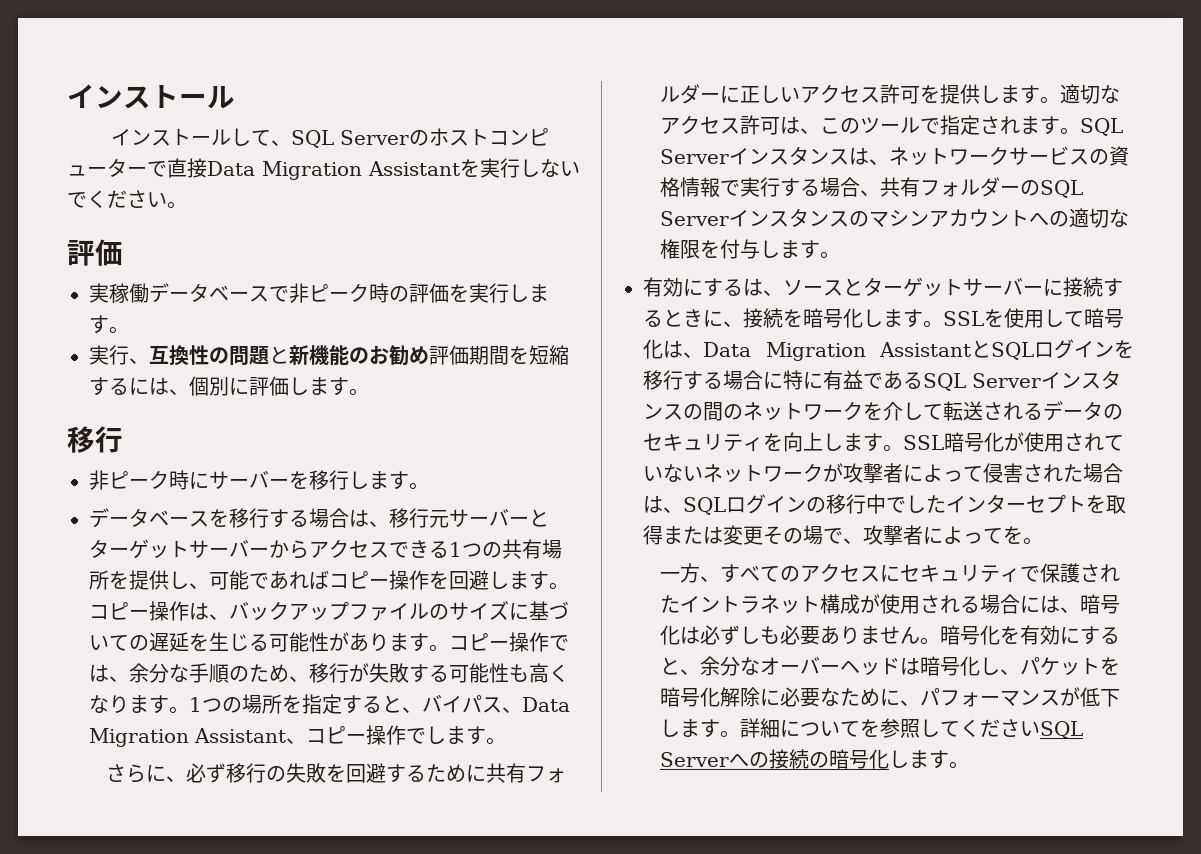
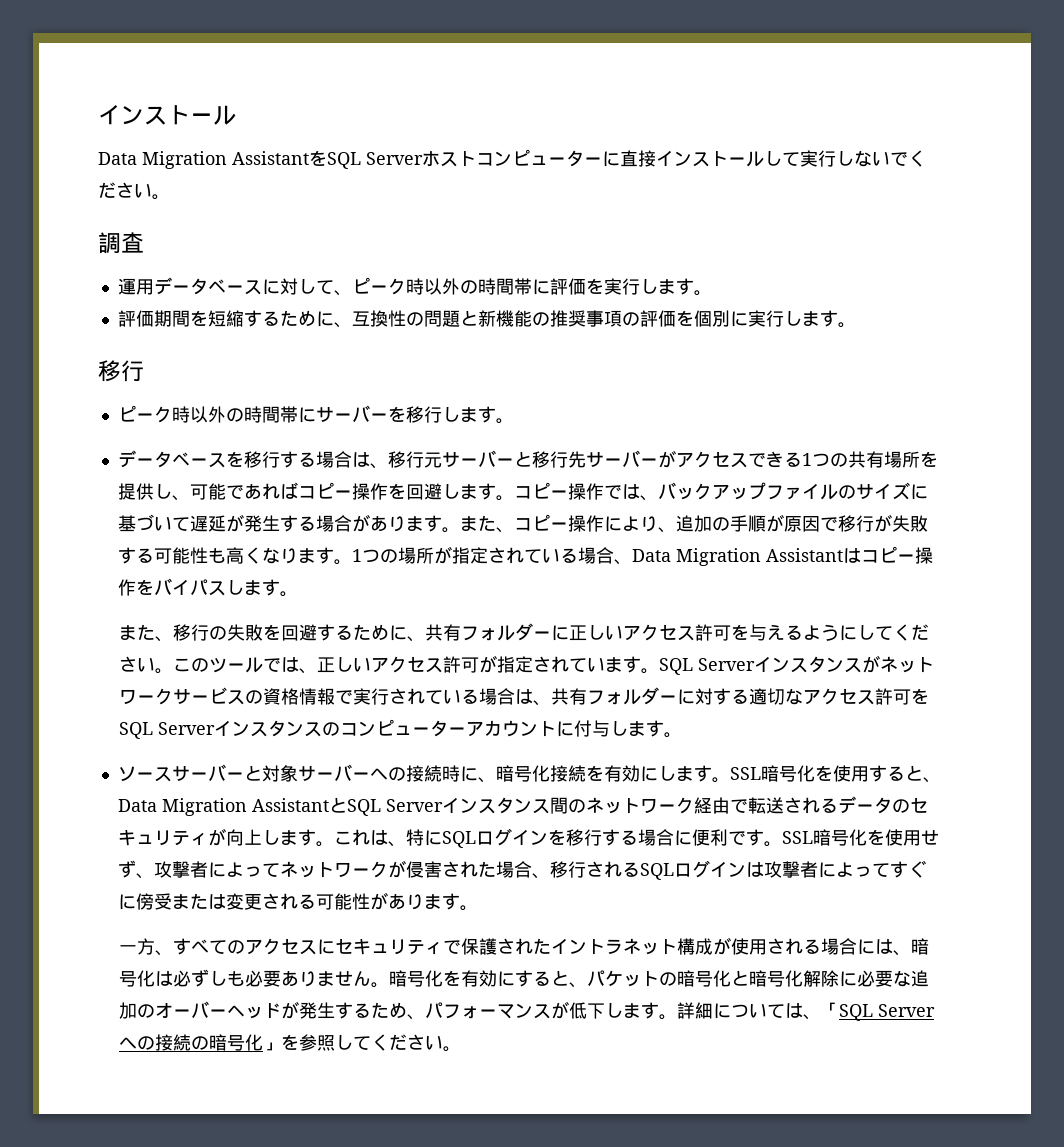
[110,128,429,148] インストールして、SQL Serverの -> [98,150,423,169] Data Migration AssistantをSQL Server
[147,158,480,180] で直接Data Migration Assistantを -> [602,150,800,167] に直接インストールして
[67,239,123,266] [89,283,409,304] 評価 // 実稼働データベースで非ピーク時の -> [98,232,144,254] [117,277,550,296] 調査 // 運用データベースに対して、ピーク時以外の時間帯に
[89,345,129,365] 実行 -> [117,310,334,327] 評価期間を短縮するために
[369,345,569,366] [89,376,289,396] お勧め評価期間を短縮するには、個別に評価 -> [549,310,784,327] 推奨事項の評価を個別に実行
[89,470,189,490] 非ピーク時 -> [117,405,298,423] ピーク時以外の時間帯
[89,539,309,559] ターゲットサーバーから -> [531,450,676,468] 移行先サーバーが
(189, 611) none -> [603,485,622,499] で
[129,632,569,652] [89,663,309,683] の遅延を生じる可能性があります。コピー操作では、余分な手順のため、 -> [189,514,838,533] 遅延が発生する場合があります。また、コピー操作により、追加の手順が原因で
[282,694,570,714] [89,725,506,747] [105,763,226,783] を指定すると、バイパス、Data Migration Assistant、コピー操作でします。 // さらに、必ず -> [433,546,933,566] [117,578,298,597] [118,624,173,642] が指定されている場合、Data Migration Assistantはコピー操作をバイパスします。 // また、
(486, 773) none -> [406,636,425,642] 、
[939,84,1120,104] [659,115,1020,135] 提供します。適切なアクセス許可は、このツールで指定され -> [748,624,929,641] [118,655,605,674] 与えるようにしてください。このツールでは、正しいアクセス許可が指定されてい
[848,147,889,165] は、 -> [861,655,880,673] が
[779,177,1083,198] [659,208,1129,228] [659,239,840,259] [643,277,1123,297] [643,308,1124,328] [643,339,683,359] する場合、共有フォルダーのSQL Serverインスタンスのマシンアカウントへの適切な権限を付与します。 // 有効にするは、ソースとターゲットサーバーに接続するときに、接続を暗号化します。SSLを使用して暗号化は -> [388,687,929,706] [118,719,682,739] [117,764,923,783] されている場合は、共有フォルダーに対する適切なアクセス許可をSQL Serverインスタンスのコンピューターアカウントに付与します。 // ソースサーバーと対象サーバーへの接続時に、暗号化接続を有効にします。SSL暗号化を使用すると
[1034,339,1134,359] [643,370,1121,391] [643,403,703,420] ログインを移行する場合に特に有益であるSQL Serverインスタンスの -> [385,797,550,814] Serverインスタンス
[863,402,943,421] を介して -> [693,797,748,814] 経由で
[763,433,783,451] を -> [207,828,226,846] が
[903,432,1124,452] [643,463,1123,483] [643,494,1126,515] [643,525,1023,545] SSL暗号化が使用されていないネットワークが攻撃者によって侵害された場合は、SQLログインの移行中でしたインターセプトを取得または変更その場で、攻撃者によってを -> [333,828,939,848] [117,860,926,880] [117,892,460,910] これは、特にSQLログインを移行する場合に便利です。SSL暗号化を使用せず、攻撃者によってネットワークが侵害された場合、移行されるSQLログインは攻撃者によってすぐに傍受または変更される可能性があります
[699,656,1120,676] 余分なオーバーヘッドは暗号化し、パケットを -> [586,970,749,987] パケットの暗号化と
[839,688,900,707] ために -> [910,970,929,987] [118,1001,407,1019] 追加のオーバーヘッドが発生するため
[859,718,1040,738] を参照してください -> [784,1002,839,1020] は、「
[888,750,949,769] します -> [262,1034,443,1051] 」を参照してください

